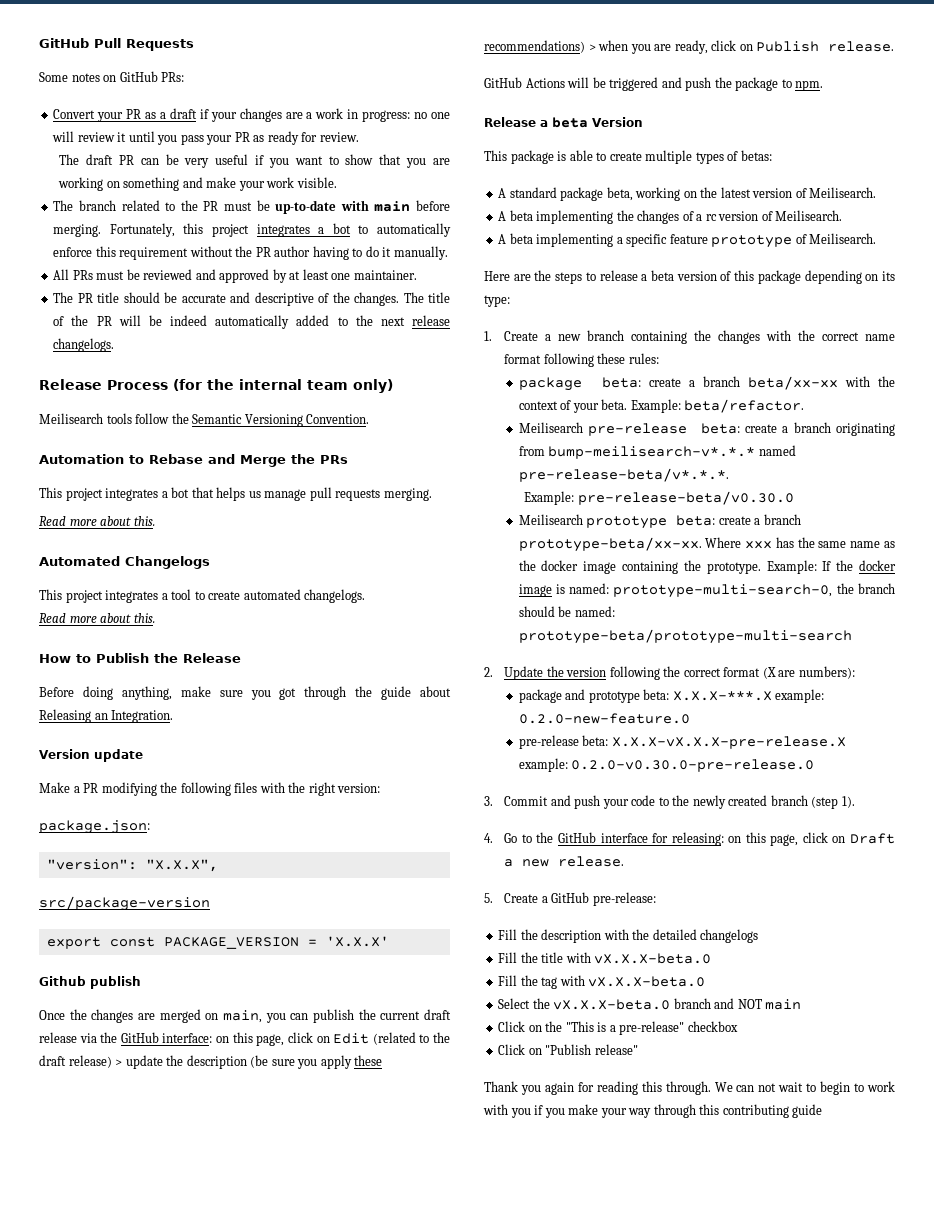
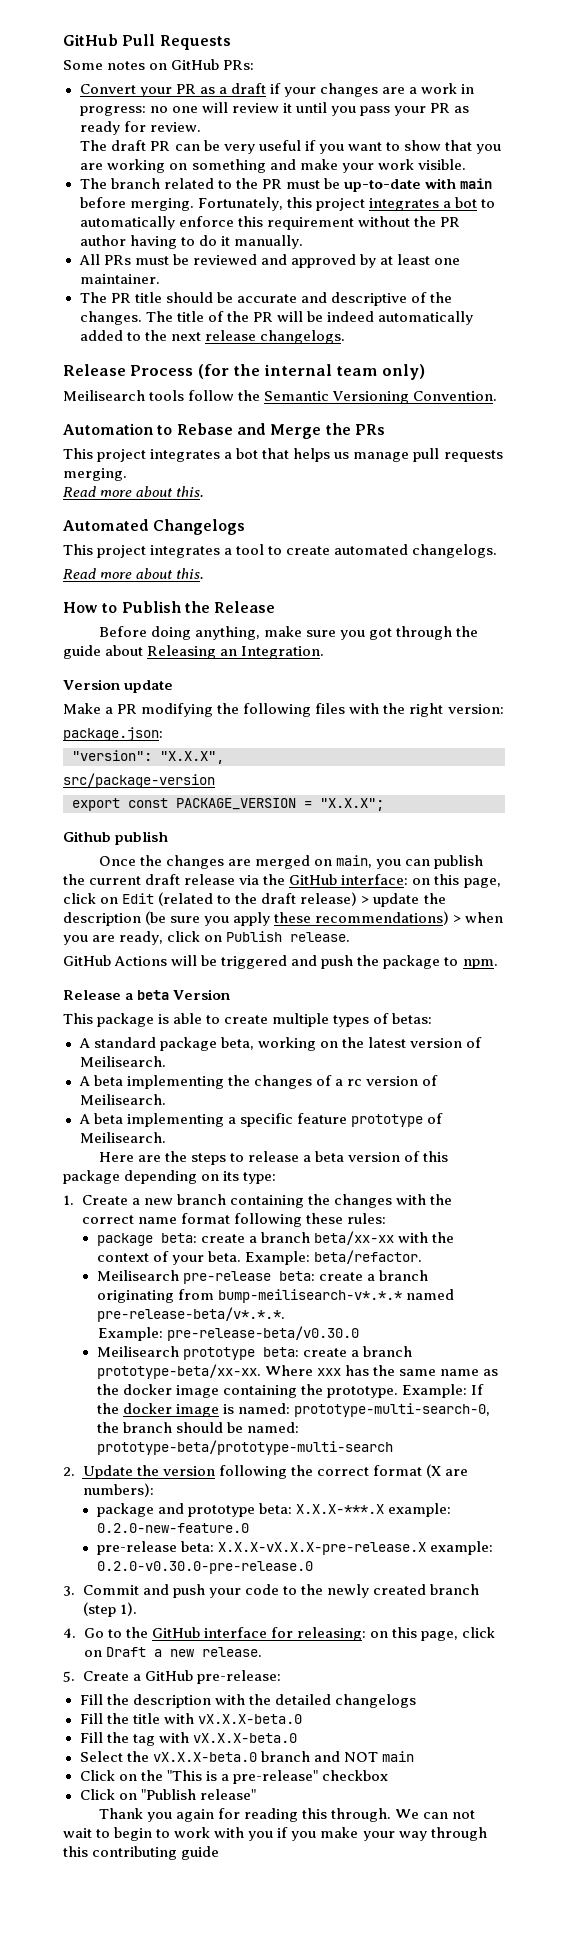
[325,936,389,947] 'X.X.X' -> [320,798,384,811] "X.X.X";

